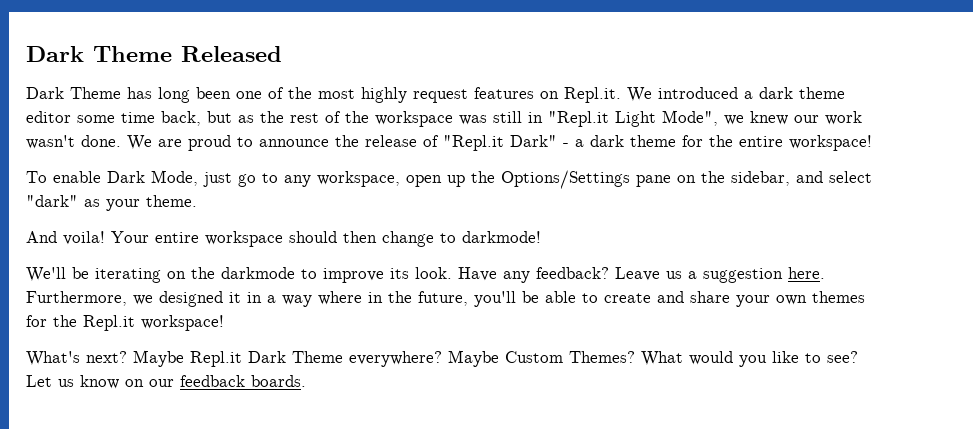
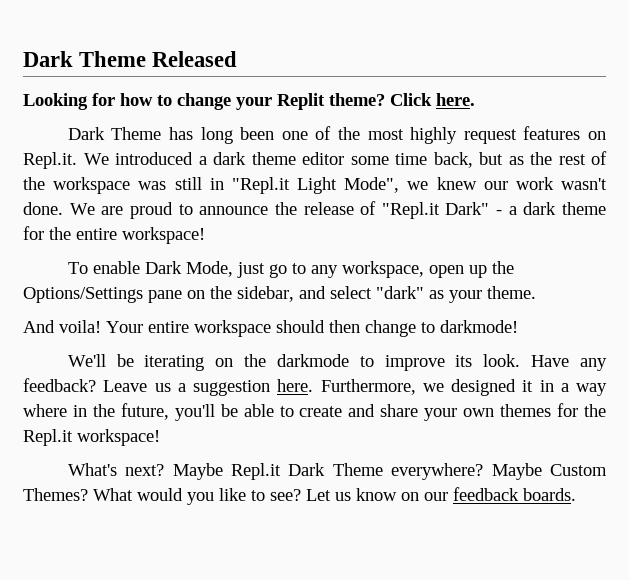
(282, 54) none -> [23,93,475,110] // Looking for how to change your Replit theme? Click here.

